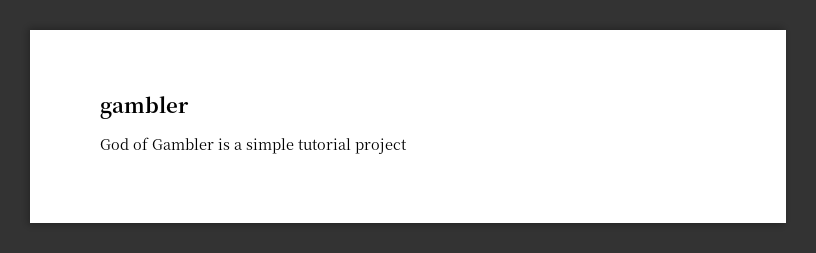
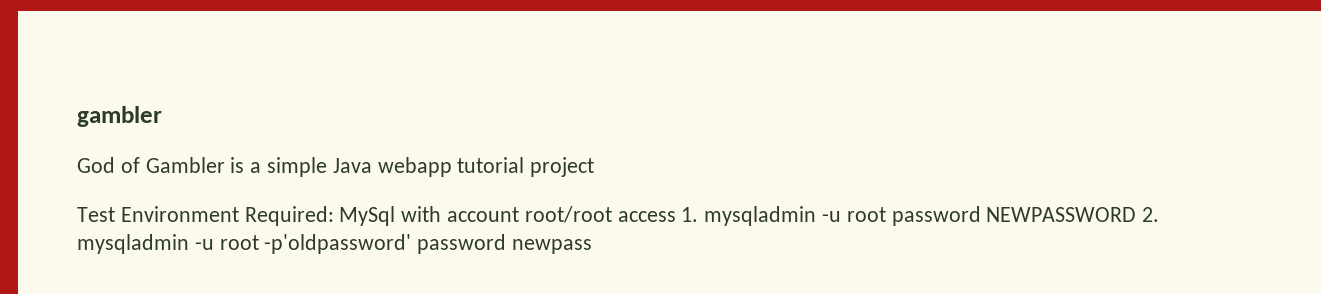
(294, 146) none -> [332,157,452,177] Java webapp
(407, 146) none -> [77,206,1160,226] [77,234,593,254] // Test Environment Required: MySql with account root/root access 1. mysqladmin -u root password NEWPASSWORD 2. mysqladmin -u root -p'oldpassword' password newpass

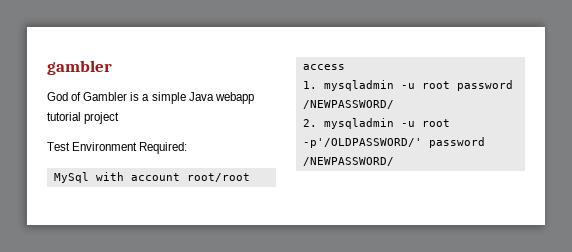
(334, 216) none -> (188, 148) //
(676, 216) none -> (345, 67) //
[986,207,1137,222] NEWPASSWORD -> [302,100,394,109] /NEWPASSWORD/ //
[264,234,593,254] -p'oldpassword' password newpass -> [302,137,485,148] [302,157,394,166] -p'/OLDPASSWORD/' password /NEWPASSWORD/

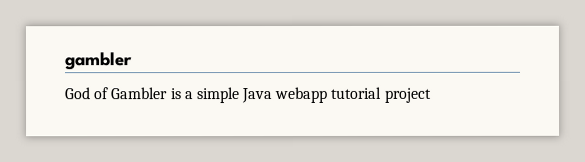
[47,142,188,154] [53,172,250,183] [302,64,345,70] [302,80,513,91] [302,100,394,109] [302,118,450,129] [302,137,485,148] [302,157,394,166] // Test Environment Required: // MySql with account root/root access // 1. mysqladmin -u root password /NEWPASSWORD/ // 2. mysqladmin -u root -p'/OLDPASSWORD/' password /NEWPASSWORD/ -> (432, 95) none

